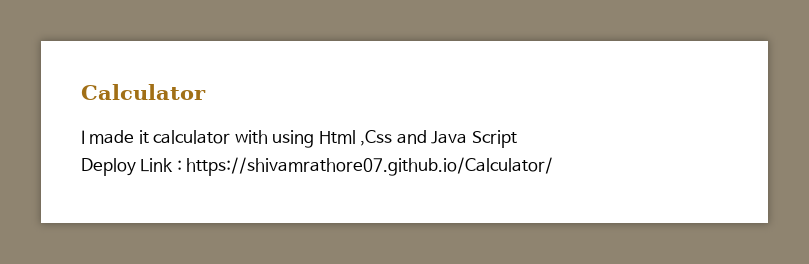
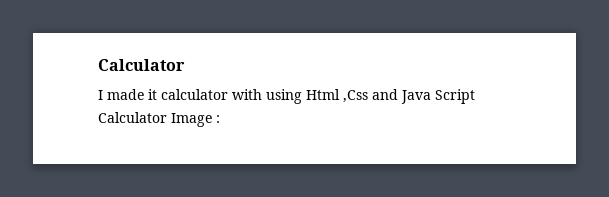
[81,157,554,176] Deploy Link : https://shivamrathore07.github.io/Calculator/ -> [98,112,220,127] Calculator Image :

